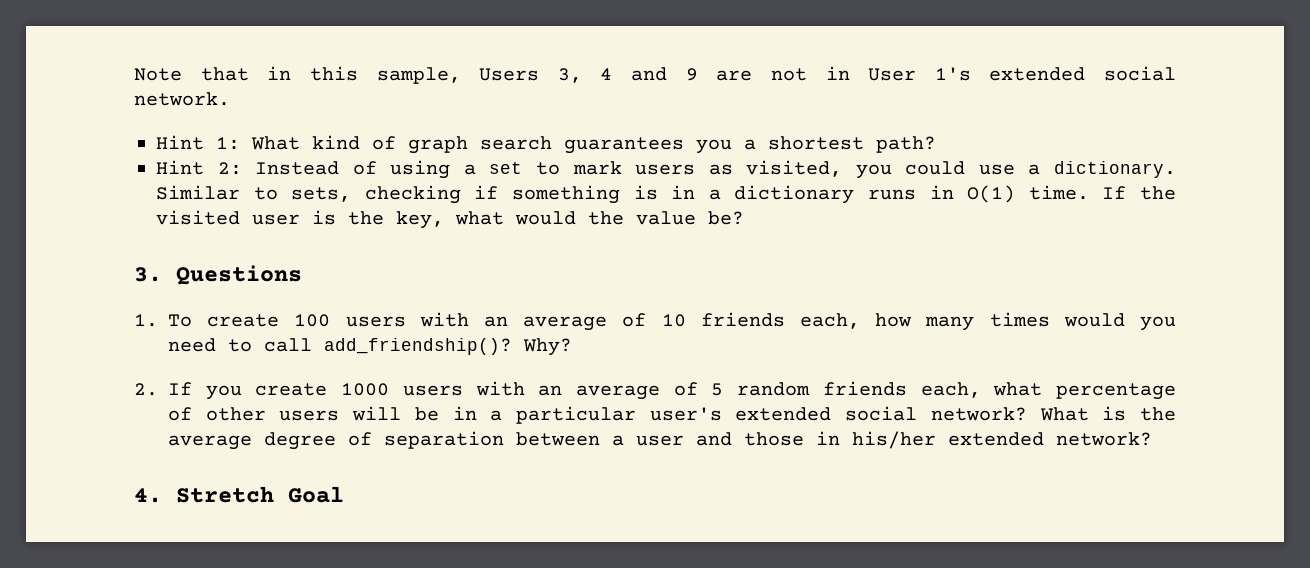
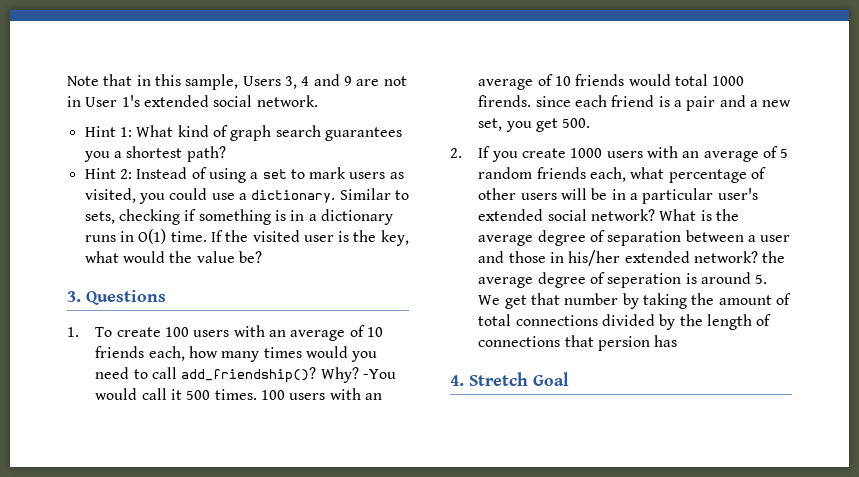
(572, 347) none -> [363,369,397,379] [95,388,382,400] [478,74,745,90] [478,95,792,111] [478,118,591,132] -You would call it 500 times. 100 users with an average of 10 friends would total 1000 firends. since each friend is a pair and a new set, you get 500.
(1152, 439) none -> [762,251,786,263] [478,272,768,288] [478,293,791,309] [478,314,772,330] [478,335,678,351] the average degree of seperation is around 5. We get that number by taking the amount of total connections divided by the length of connections that persion has

